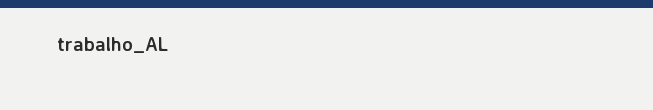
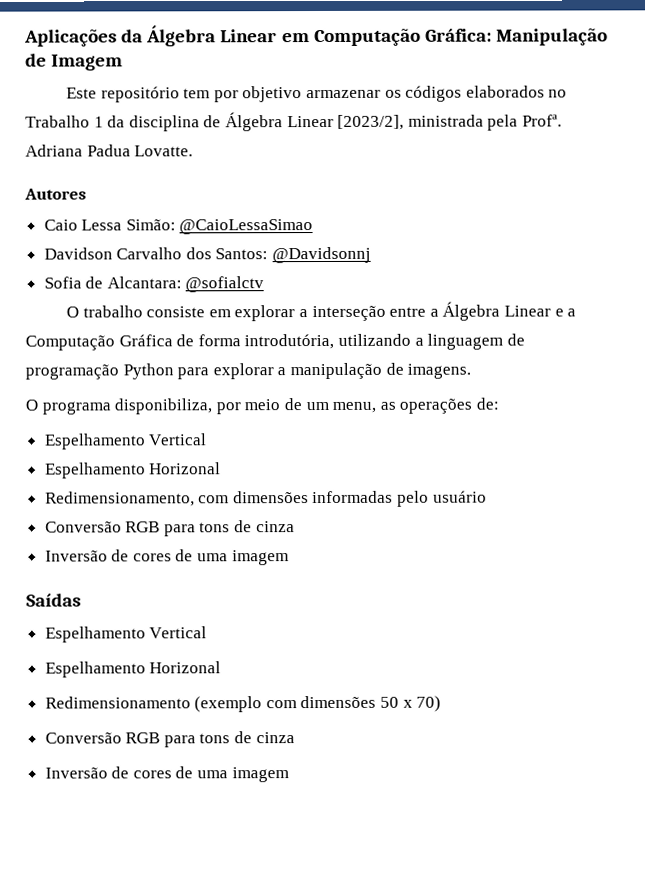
[57,37,168,53] trabalho_AL -> [24,25,608,47] [25,53,124,71] [66,85,568,103] [25,112,562,132] [25,144,194,157] [24,188,87,200] [43,219,314,235] [43,246,372,264] [43,276,265,293] [66,301,577,322] [25,333,525,351] [25,362,472,380] [25,397,499,415] [43,433,208,450] [44,462,222,479] [44,490,487,507] [44,520,295,537] [44,549,289,566] [26,593,81,607] [44,626,208,643] [44,661,222,678] [44,695,442,713] [44,731,295,748] [44,766,289,783] Aplicações da Álgebra Linear em Computação Gráfica: Manipulação de Imagem // Este repositório tem por objetivo armazenar os códigos elaborados no Trabalho 1 da disciplina de Álgebra Linear [2023/2], ministrada pela Profª. Adriana Padua Lovatte. // Autores // Caio Lessa Simão: @CaioLessaSimao // Davidson Carvalho dos Santos: @Davidsonnj // Sofia de Alcantara: @sofialctv // O trabalho consiste em explorar a interseção entre a Álgebra Linear e a Computação Gráfica de forma introdutória, utilizando a linguagem de programação Python para explorar a manipulação de imagens. // O programa disponibiliza, por meio de um menu, as operações de: // Espelhamento Vertical // Espelhamento Horizonal // Redimensionamento, com dimensões informadas pelo usuário // Conversão RGB para tons de cinza // Inversão de cores de uma imagem // Saídas // Espelhamento Vertical // Espelhamento Horizonal // Redimensionamento (exemplo com dimensões 50 x 70) // Conversão RGB para tons de cinza // Inversão de cores de uma imagem

